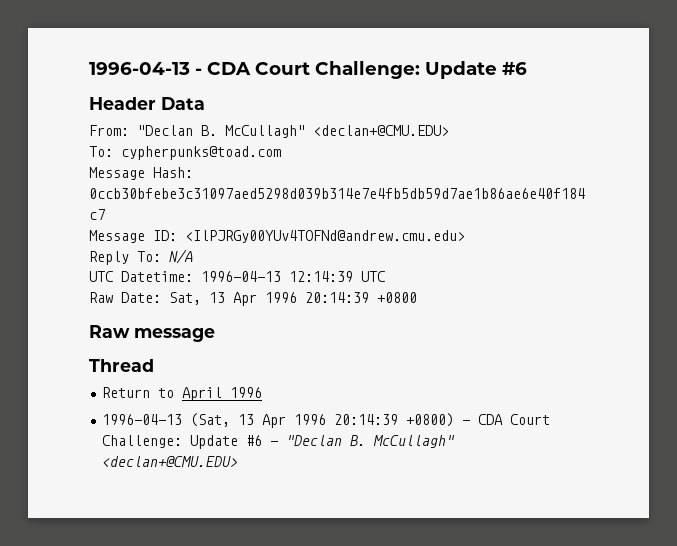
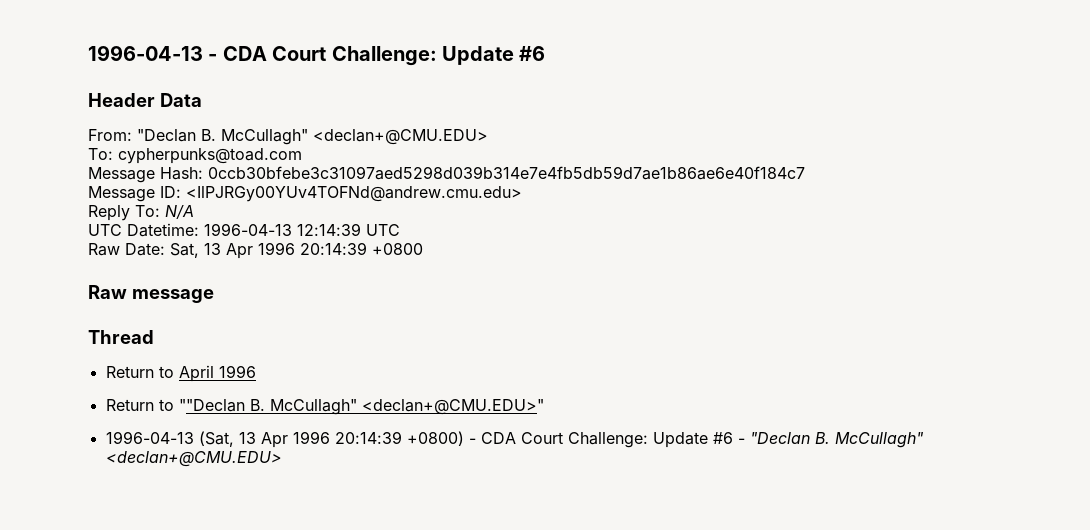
(263, 392) none -> [105,399,544,415] // Return to ""Declan B. McCullagh" <declan+@CMU.EDU>"

